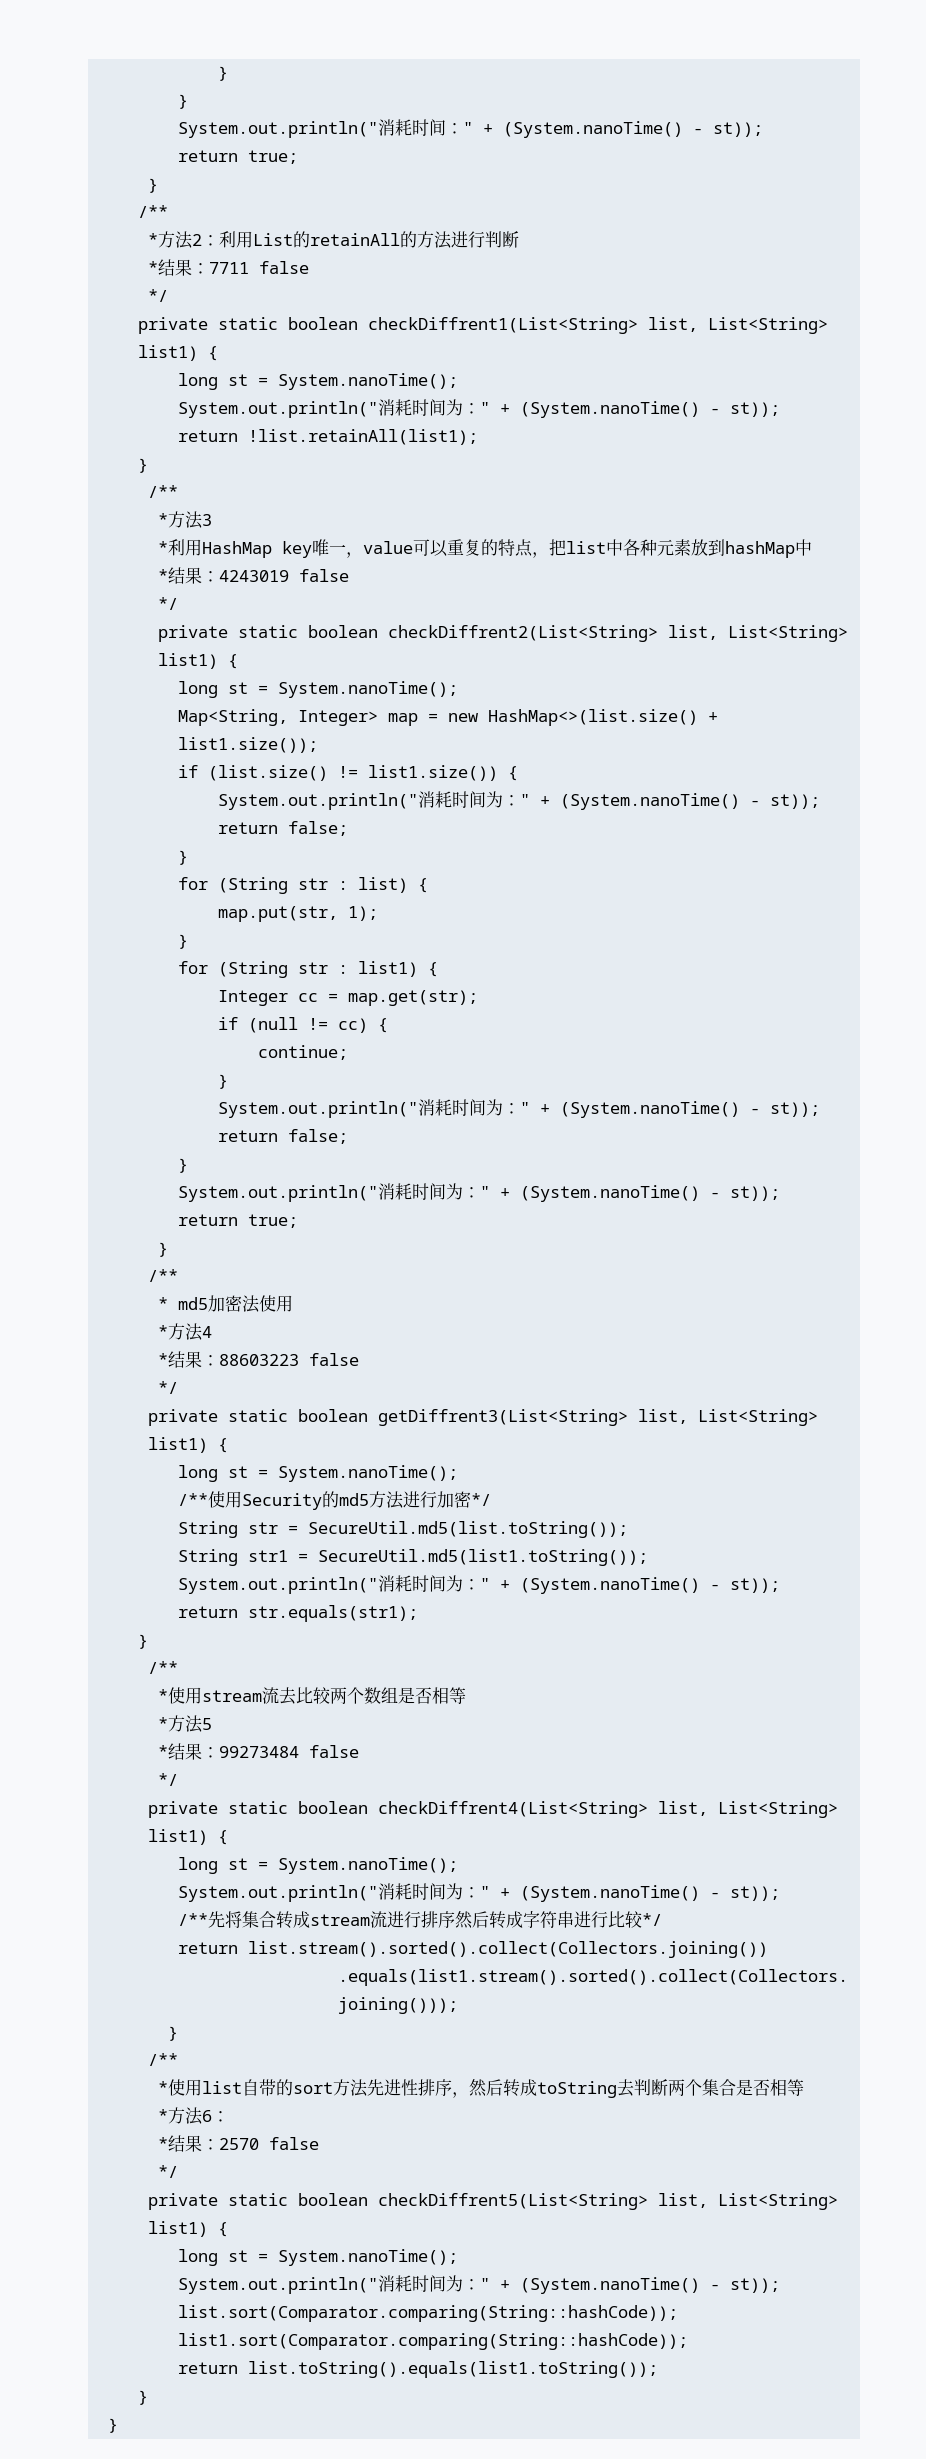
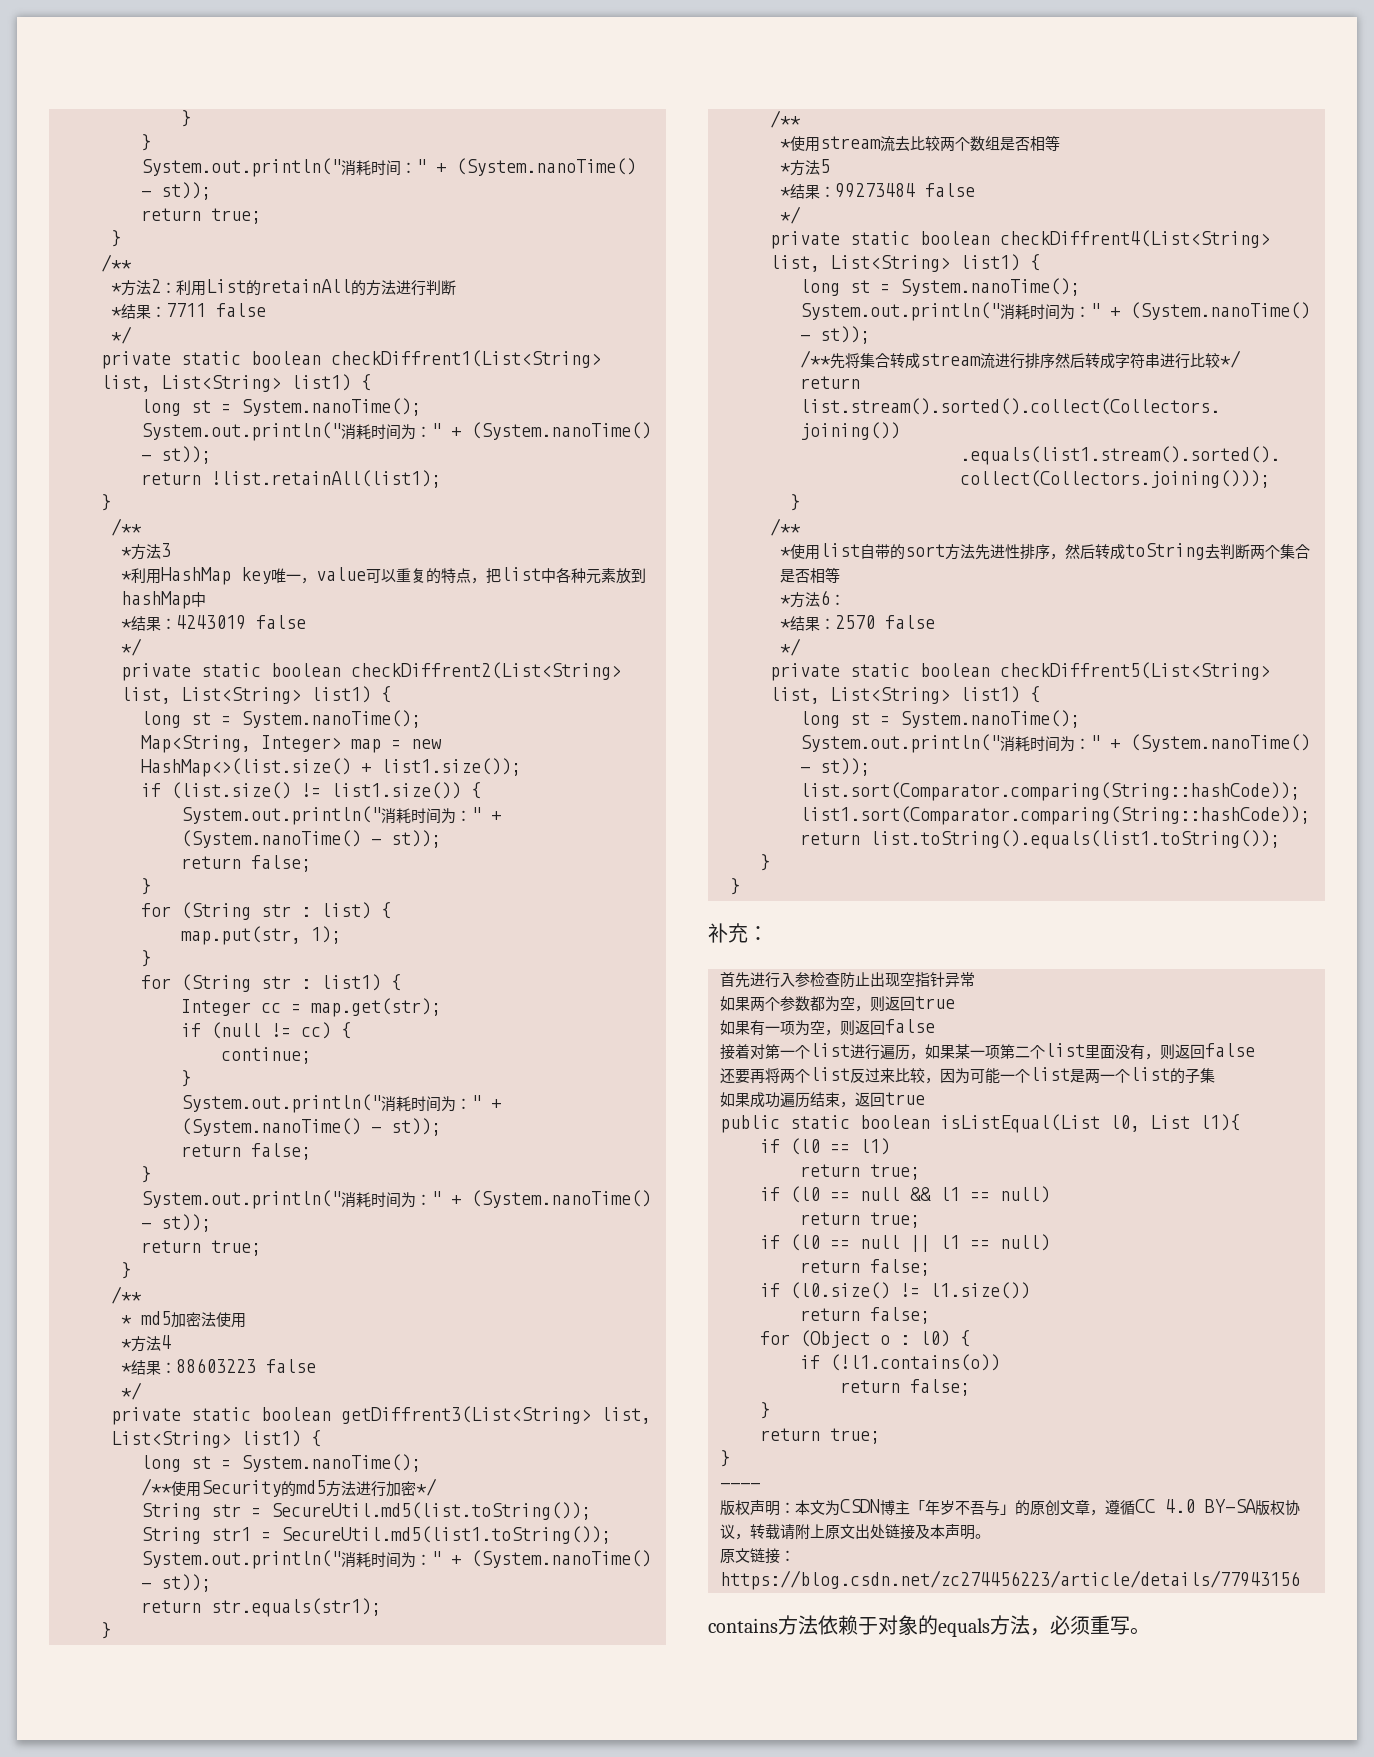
(119, 2425) none -> [708,923,768,943] [720,972,975,988] [720,996,955,1012] [720,1019,935,1036] [720,1043,1255,1060] [720,1067,1215,1084] [720,1092,925,1108] [720,1114,1240,1133] [760,1138,890,1155] [800,1164,920,1180] [760,1186,1050,1203] [800,1212,920,1228] [760,1234,1050,1252] [800,1259,930,1276] [760,1282,1030,1299] [800,1307,930,1324] [760,1330,970,1348] [800,1354,1000,1371] [840,1379,970,1396] [760,1402,770,1419] [760,1428,880,1444] [720,1450,730,1467] [720,1483,760,1489] [720,1499,1300,1516] [720,1523,990,1540] [720,1548,795,1564] [720,1570,1300,1590] [708,1615,1150,1637] // 补充： // 首先进行入参检查防止出现空指针异常 // 如果两个参数都为空，则返回true // 如果有一项为空，则返回false // 接着对第一个list进行遍历，如果某一项第二个list里面没有，则返回false // 还要再将两个list反过来比较，因为可能一个list是两一个list的子集 // 如果成功遍历结束，返回true // public static boolean isListEqual(List l0, List l1){ // if (l0 == l1) // return true; // if (l0 == null && l1 == null) // return true; // if (l0 == null || l1 == null) // return false; // if (l0.size() != l1.size()) // return false; // for (Object o : l0) { // if (!l1.contains(o)) // return false; // } // return true; // } // ———— // 版权声明：本文为CSDN博主「年岁不吾与」的原创文章，遵循CC 4.0 BY-SA版权协议，转载请附上原文出处链接及本声明。 // 原文链接：https://blog.csdn.net/zc274456223/article/details/77943156 // contains方法依赖于对象的equals方法，必须重写。

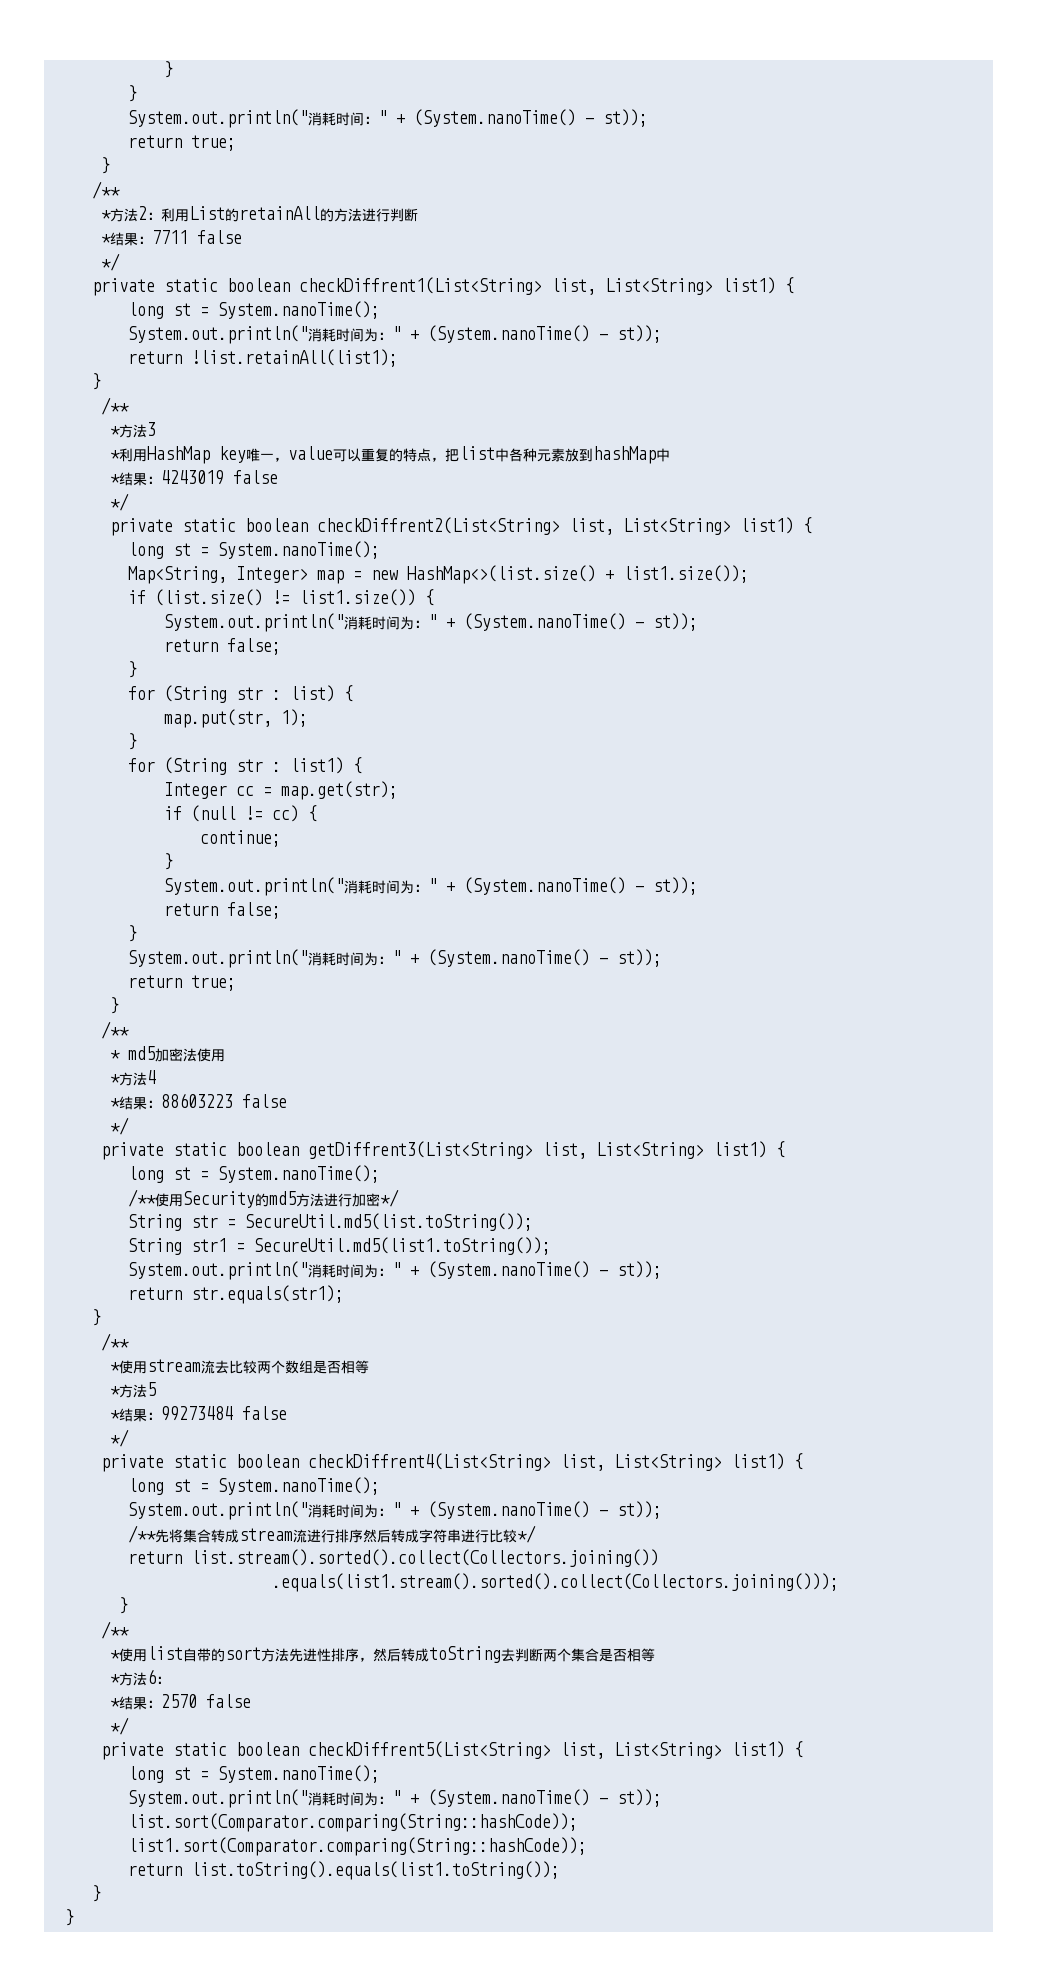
[708,923,768,943] [720,972,975,988] [720,996,955,1012] [720,1019,935,1036] [720,1043,1255,1060] [720,1067,1215,1084] [720,1092,925,1108] [720,1114,1240,1133] [760,1138,890,1155] [800,1164,920,1180] [760,1186,1050,1203] [800,1212,920,1228] [760,1234,1050,1252] [800,1259,930,1276] [760,1282,1030,1299] [800,1307,930,1324] [760,1330,970,1348] [800,1354,1000,1371] [840,1379,970,1396] [760,1402,770,1419] [760,1428,880,1444] [720,1450,730,1467] [720,1483,760,1489] [720,1499,1300,1516] [720,1523,990,1540] [720,1548,795,1564] [720,1570,1300,1590] [708,1615,1150,1637] // 补充： // 首先进行入参检查防止出现空指针异常 // 如果两个参数都为空，则返回true // 如果有一项为空，则返回false // 接着对第一个list进行遍历，如果某一项第二个list里面没有，则返回false // 还要再将两个list反过来比较，因为可能一个list是两一个list的子集 // 如果成功遍历结束，返回true // public static boolean isListEqual(List l0, List l1){ // if (l0 == l1) // return true; // if (l0 == null && l1 == null) // return true; // if (l0 == null || l1 == null) // return false; // if (l0.size() != l1.size()) // return false; // for (Object o : l0) { // if (!l1.contains(o)) // return false; // } // return true; // } // ———— // 版权声明：本文为CSDN博主「年岁不吾与」的原创文章，遵循CC 4.0 BY-SA版权协议，转载请附上原文出处链接及本声明。 // 原文链接：https://blog.csdn.net/zc274456223/article/details/77943156 // contains方法依赖于对象的equals方法，必须重写。 -> (74, 1917) none

